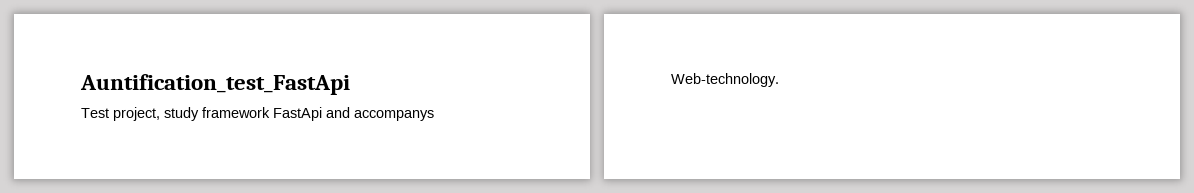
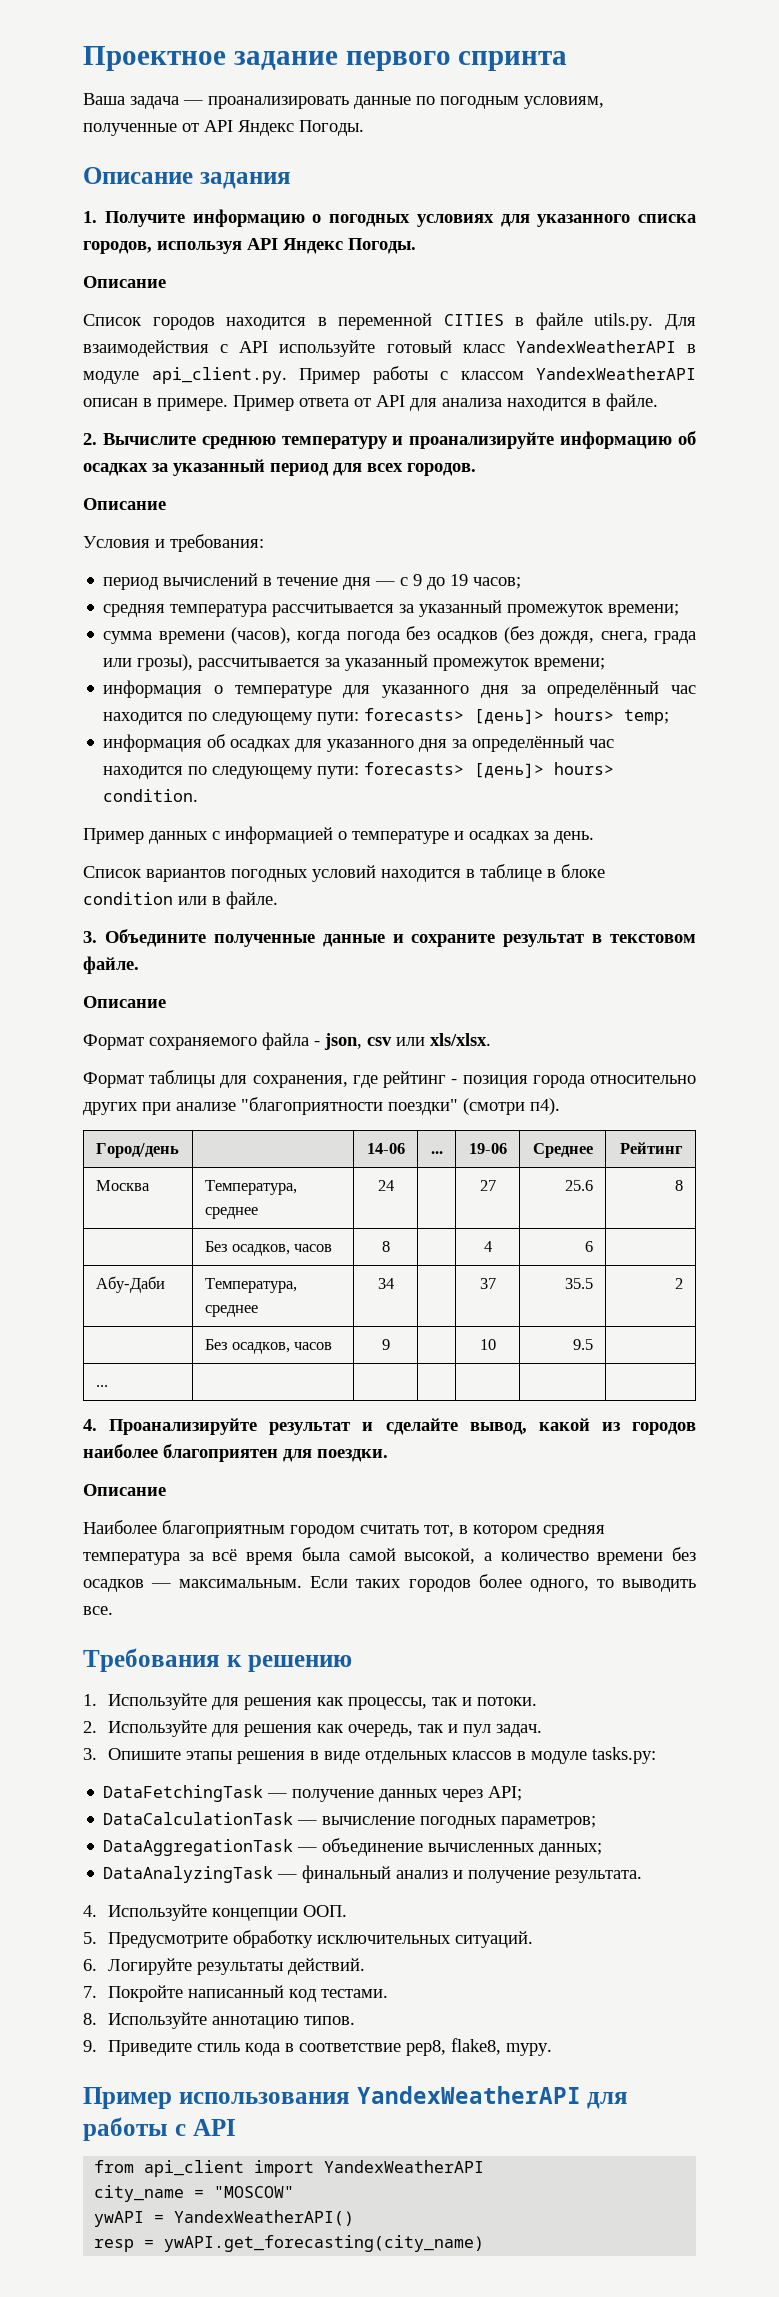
[80,74,350,95] [81,107,434,121] [671,73,779,87] Auntification_test_FastApi // Test project, study framework FastApi and accompanys Web-technology. -> [83,46,568,71] [83,93,604,109] [83,120,364,136] [83,167,291,189] [83,209,696,227] [83,238,416,254] [83,276,166,288] [83,312,696,330] [83,340,696,357] [83,366,696,384] [83,393,658,411] [83,431,696,449] [83,459,476,476] [83,498,166,510] [83,534,264,552] [103,573,522,590] [103,600,680,617] [103,626,696,644] [103,654,606,671] [103,680,696,698] [103,708,670,725] [103,734,615,752] [103,762,615,779] [103,789,199,802] [83,826,594,844] [83,864,605,882] [83,891,278,909] [83,929,696,947] [83,956,139,974] [83,996,166,1008] [83,1032,491,1050] [83,1070,696,1088] [83,1097,560,1115] [95,1143,179,1158] [366,1143,405,1154] [430,1151,443,1154] [468,1143,507,1154] [533,1143,594,1158] [620,1142,684,1154] [95,1180,150,1191] [204,1180,297,1195] [204,1207,258,1219] [377,1180,394,1191] [479,1180,496,1191] [565,1180,594,1191] [675,1180,684,1191] [204,1241,333,1256] [381,1241,390,1252] [483,1241,492,1252] [585,1241,594,1252] [95,1276,165,1293] [204,1278,297,1293] [204,1305,258,1317] [377,1278,394,1289] [479,1278,496,1289] [565,1278,594,1289] [675,1278,684,1289] [204,1339,333,1354] [381,1339,390,1350] [479,1339,496,1350] [573,1339,594,1350] [95,1385,108,1387] [83,1418,696,1435] [83,1444,388,1462] [83,1484,166,1496] [83,1520,605,1538] [83,1547,696,1565] [83,1574,696,1592] [83,1606,113,1615] [83,1648,352,1672] [83,1693,538,1710] [83,1720,543,1737] [83,1747,657,1764] [103,1785,523,1802] [103,1812,597,1829] [103,1838,603,1856] [103,1865,643,1883] [83,1904,348,1921] [83,1930,534,1948] [83,1958,366,1975] [83,1985,389,2002] [83,2012,356,2029] [83,2038,553,2056] [83,2086,629,2109] [83,2117,236,2141] [94,2160,485,2177] [94,2185,295,2202] [94,2210,355,2227] [94,2235,485,2252] Проектное задание первого спринта // Ваша задача — проанализировать данные по погодным условиям, полученные от API Яндекс Погоды. // Описание задания // 1. Получите информацию о погодных условиях для указанного списка городов, используя API Яндекс Погоды. // Описание // Список городов находится в переменной CITIES в файле utils.py. Для взаимодействия с API используйте готовый класс YandexWeatherAPI в модуле api_client.py. Пример работы с классом YandexWeatherAPI описан в примере. Пример ответа от API для анализа находится в файле. // 2. Вычислите среднюю температуру и проанализируйте информацию об осадках за указанный период для всех городов. // Описание // Условия и требования: // период вычислений в течение дня — с 9 до 19 часов; // средняя температура рассчитывается за указанный промежуток времени; // сумма времени (часов), когда погода без осадков (без дождя, снега, града или грозы), рассчитывается за указанный промежуток времени; // информация о температуре для указанного дня за определённый час находится по следующему пути: forecasts> [день]> hours> temp; // информация об осадках для указанного дня за определённый час находится по следующему пути: forecasts> [день]> hours> condition. // Пример данных с информацией о температуре и осадках за день. // Список вариантов погодных условий находится в таблице в блоке condition или в файле. // 3. Объедините полученные данные и сохраните результат в текстовом файле. // Описание // Формат сохраняемого файла - json, csv или xls/xlsx. // Формат таблицы для сохранения, где рейтинг - позиция города относительно других при анализе "благоприятности поездки" (смотри п4). // Город/день | | 14-06 | ... | 19-06 | Среднее | Рейтинг // Москва | Температура, среднее | 24 | | 27 | 25.6 | 8 // | Без осадков, часов | 8 | | 4 | 6 | // Абу-Даби | Температура, среднее | 34 | | 37 | 35.5 | 2 // | Без осадков, часов | 9 | | 10 | 9.5 | // ... | | | | | | // 4. Проанализируйте результат и сделайте вывод, какой из городов наиболее благоприятен для поездки. // Описание // Наиболее благоприятным городом считать тот, в котором средняя температура за всё время была самой высокой, а количество времени без осадков — максимальным. Если таких городов более одного, то выводить все. // Требования к решению // 1. Используйте для решения как процессы, так и потоки. // 2. Используйте для решения как очередь, так и пул задач. // 3. Опишите этапы решения в виде отдельных классов в модуле tasks.py: // DataFetchingTask — получение данных через API; // DataCalculationTask — вычисление погодных параметров; // DataAggregationTask — объединение вычисленных данных; // DataAnalyzingTask — финальный анализ и получение результата. // 4. Используйте концепции ООП. // 5. Предусмотрите обработку исключительных ситуаций. // 6. Логируйте результаты действий. // 7. Покройте написанный код тестами. // 8. Используйте аннотацию типов. // 9. Приведите стиль кода в соответствие pep8, flake8, mypy. // Пример использования YandexWeatherAPI для работы с API // from api_client import YandexWeatherAPI // city_name = "MOSCOW" // ywAPI = YandexWeatherAPI() // resp = ywAPI.get_forecasting(city_name)

